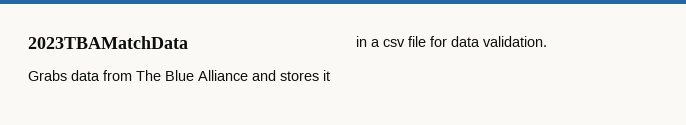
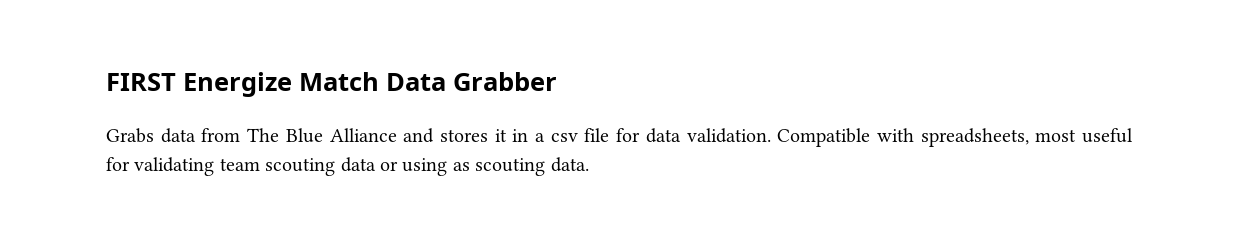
[28,36,188,49] 2023TBAMatchData -> [106,72,557,97] FIRST Energize Match Data Grabber
(547, 41) none -> [777,128,1134,147] [106,157,589,176] Compatible with spreadsheets, most useful for validating team scouting data or using as scouting data.

